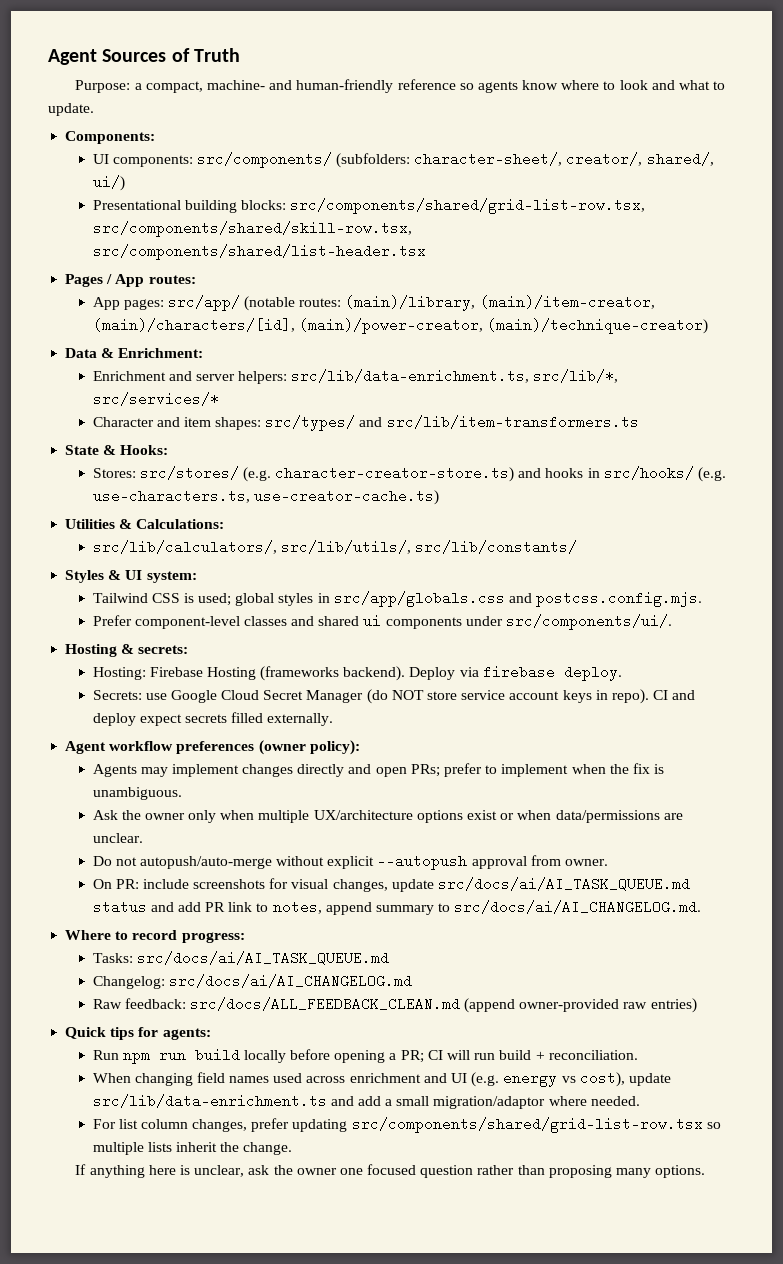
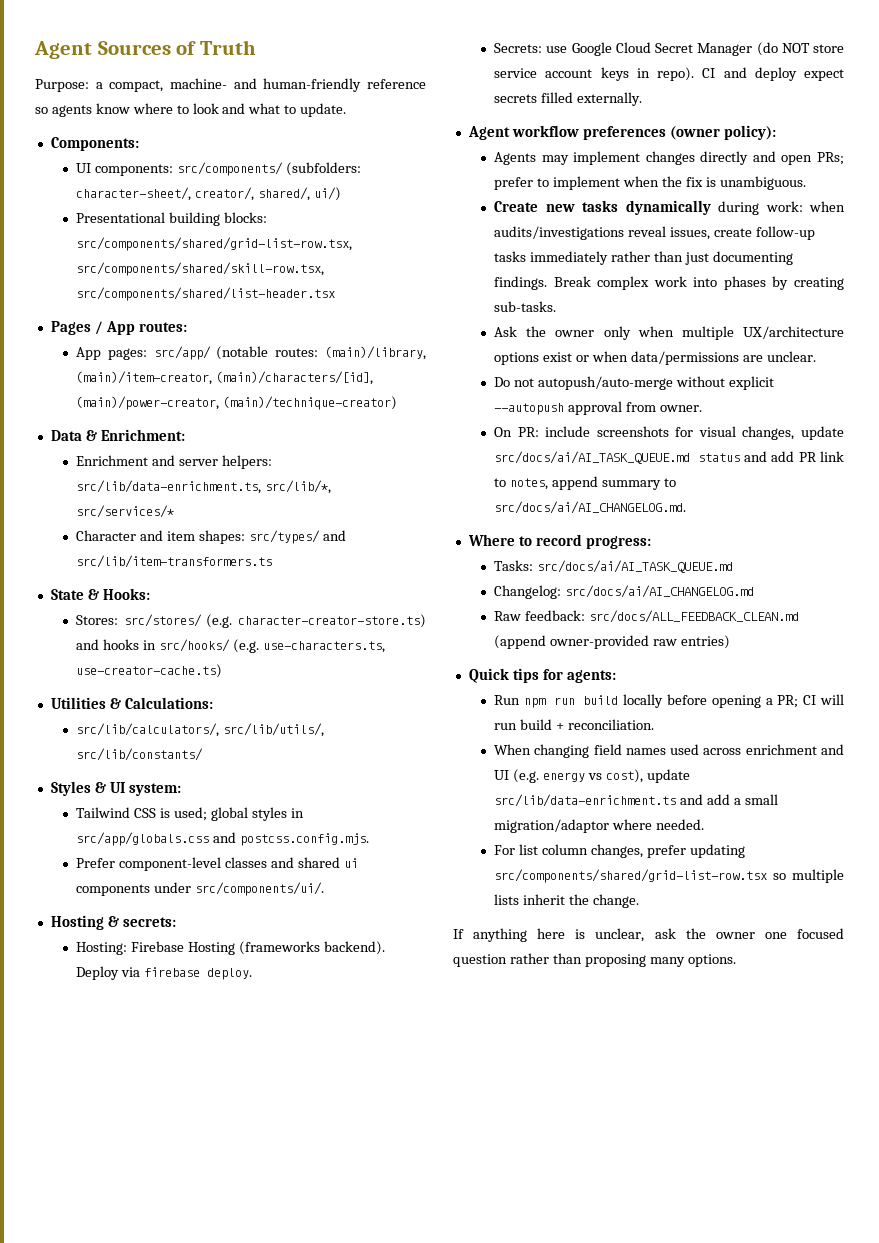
(182, 793) none -> [494,200,845,215] [494,226,815,240] [494,251,793,265] [494,276,844,290] [494,301,557,312] // Create new tasks dynamically during work: when audits/investigations reveal issues, create follow-up tasks immediately rather than just documenting findings. Break complex work into phases by creating sub-tasks.

